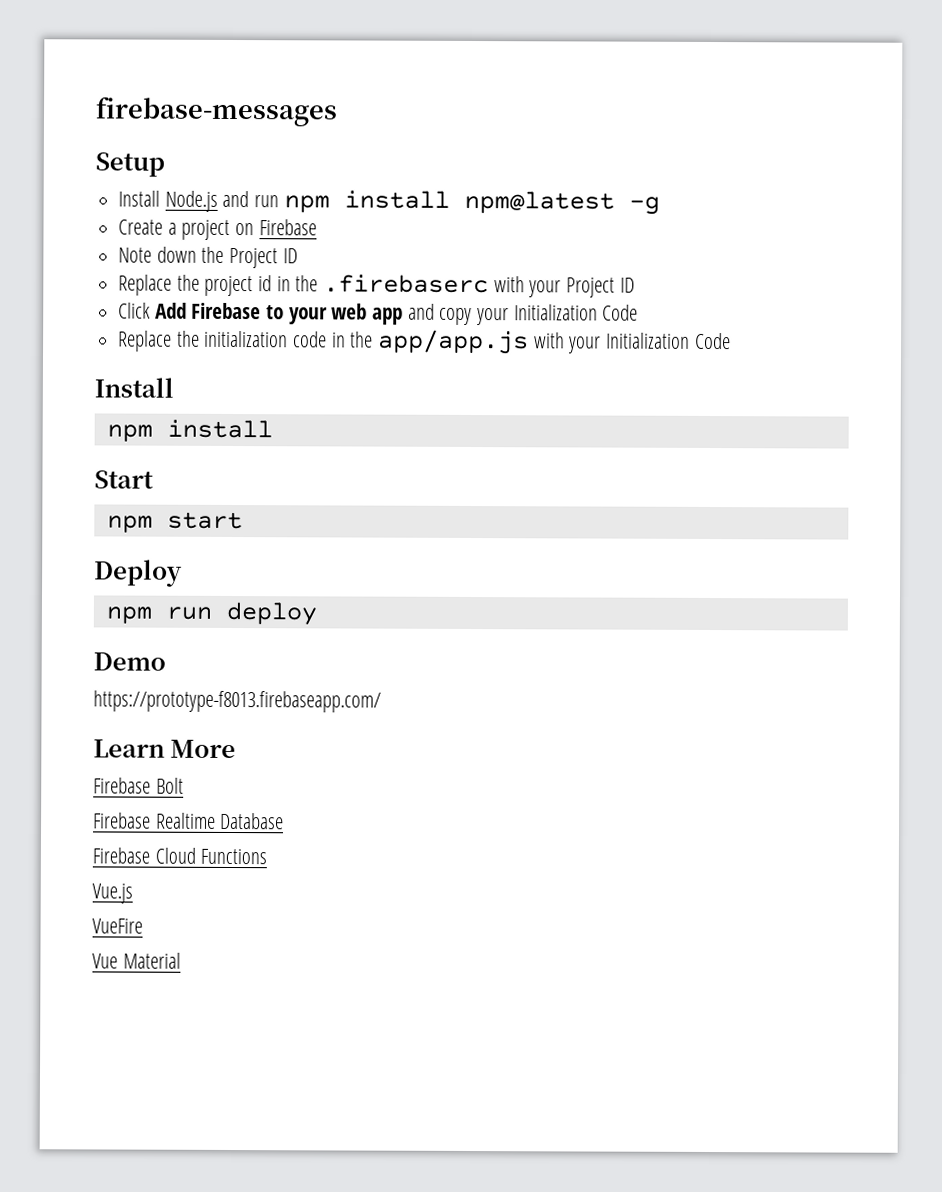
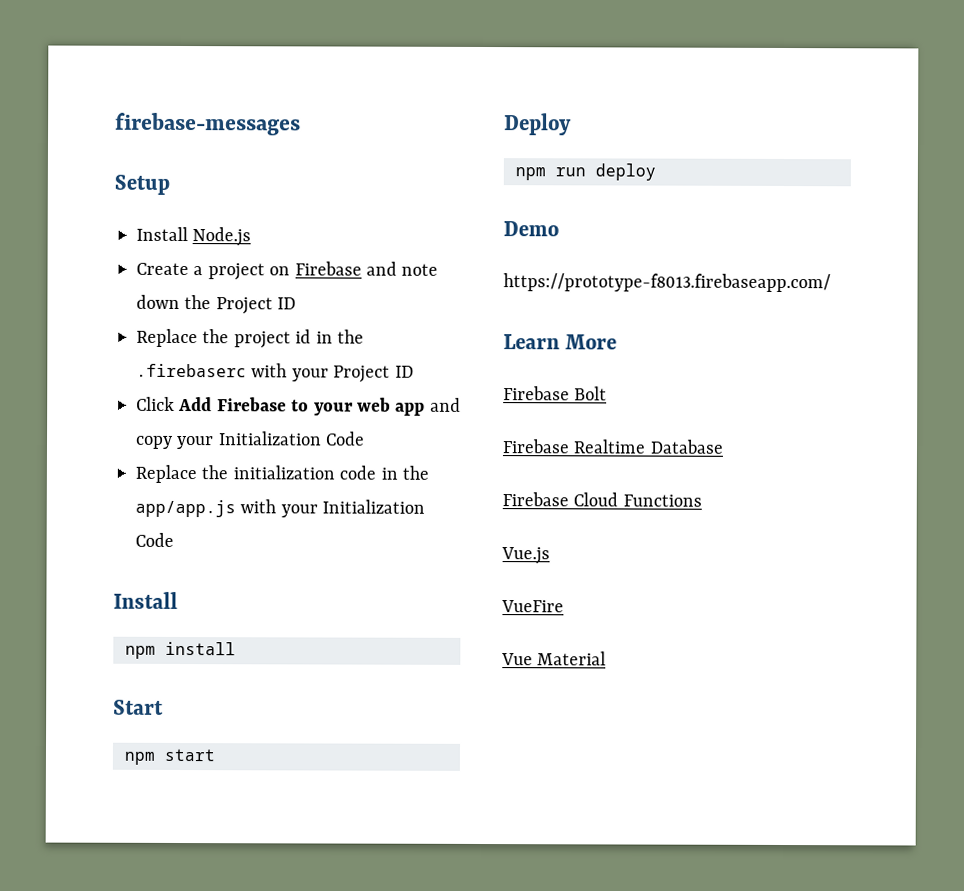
[222,190,660,215] and run npm install npm@latest -g -> (252, 237) none
[118,247,153,263] // Note -> [366,261,439,276] and note

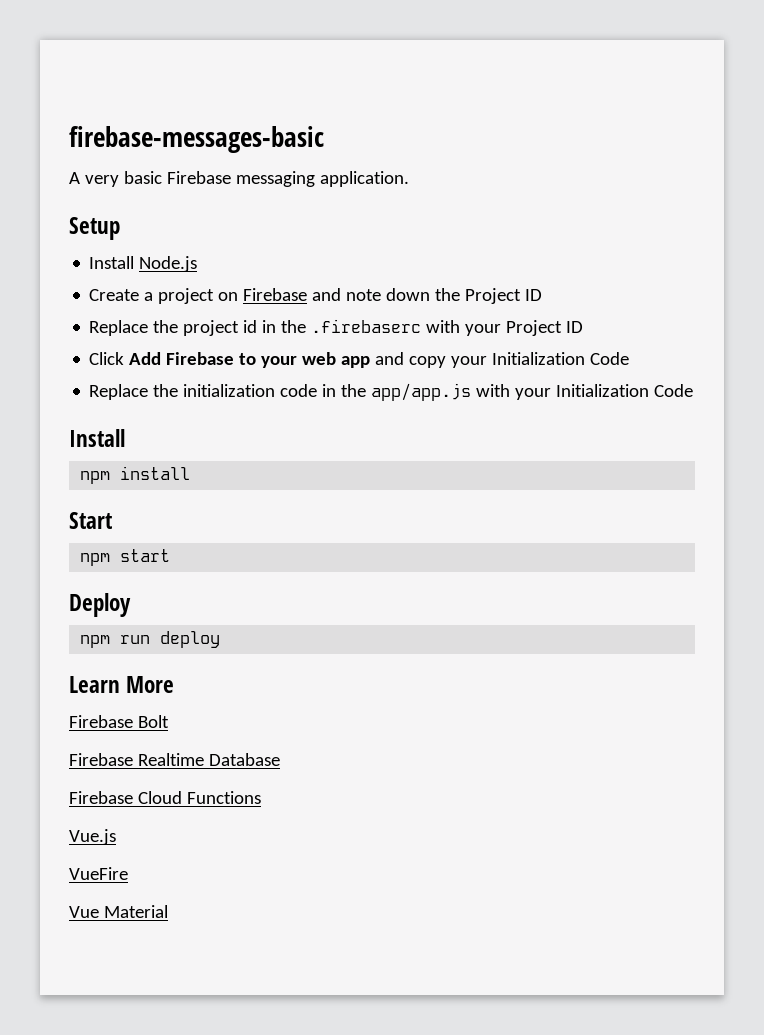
[115,112,301,136] firebase-messages -> [69,126,324,153] [69,171,409,187] firebase-messages-basic // A very basic Firebase messaging application.
[503,221,559,237] [503,273,831,293] // Demo // https://prototype-f8013.firebaseapp.com/ -> (221, 639) none

